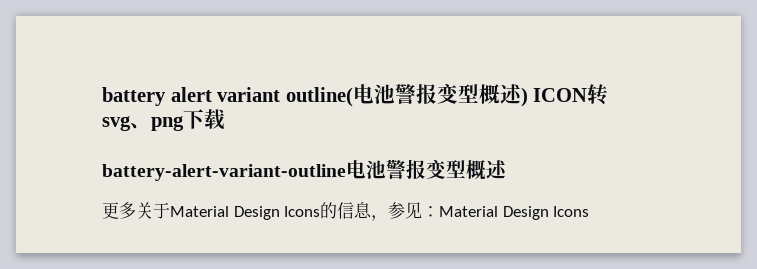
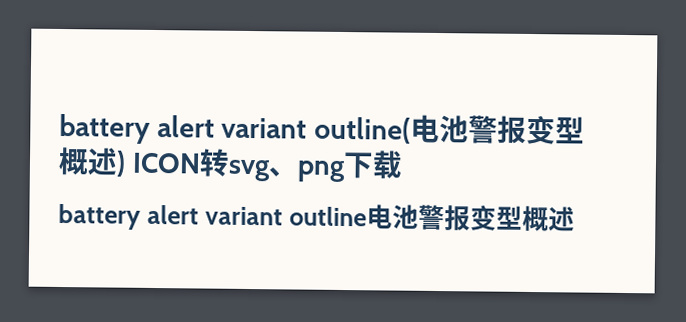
[102,159,507,181] [102,202,590,221] battery-alert-variant-outline电池警报变型概述 // 更多关于Material Design Icons的信息，参见：Material Design Icons -> [58,203,575,232] battery alert variant outline电池警报变型概述

